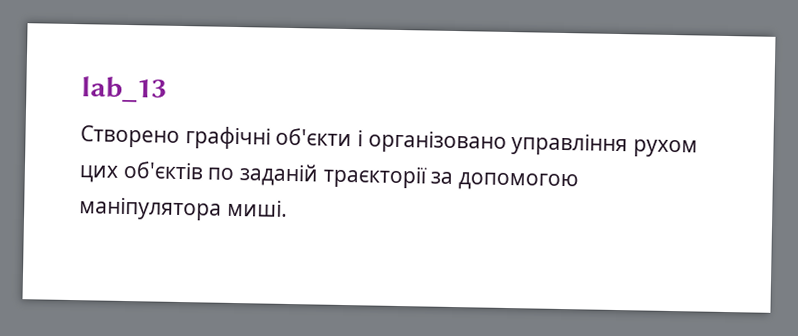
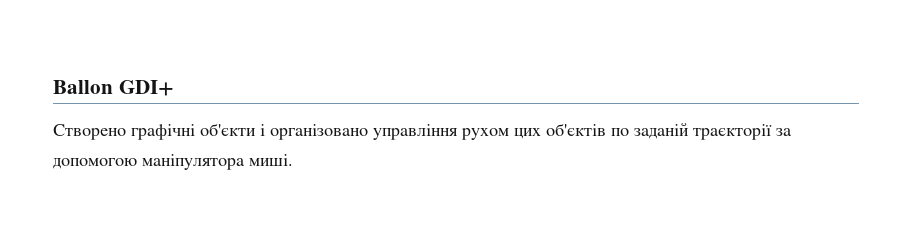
[81,76,167,103] lab_13 -> [53,80,174,96] Ballon GDI+

